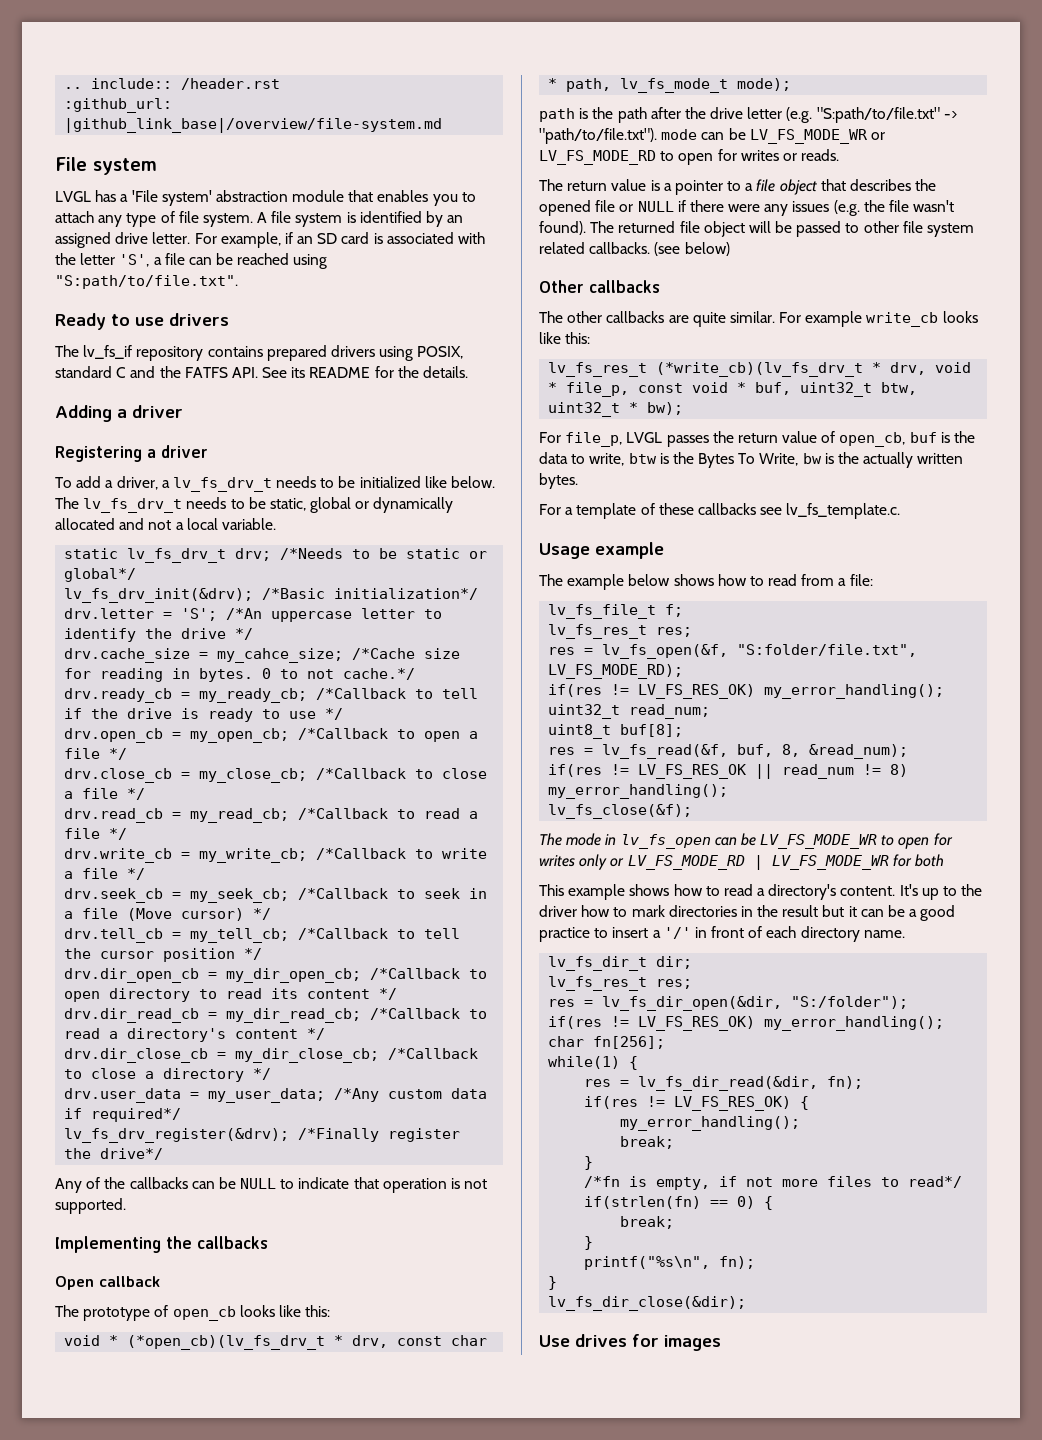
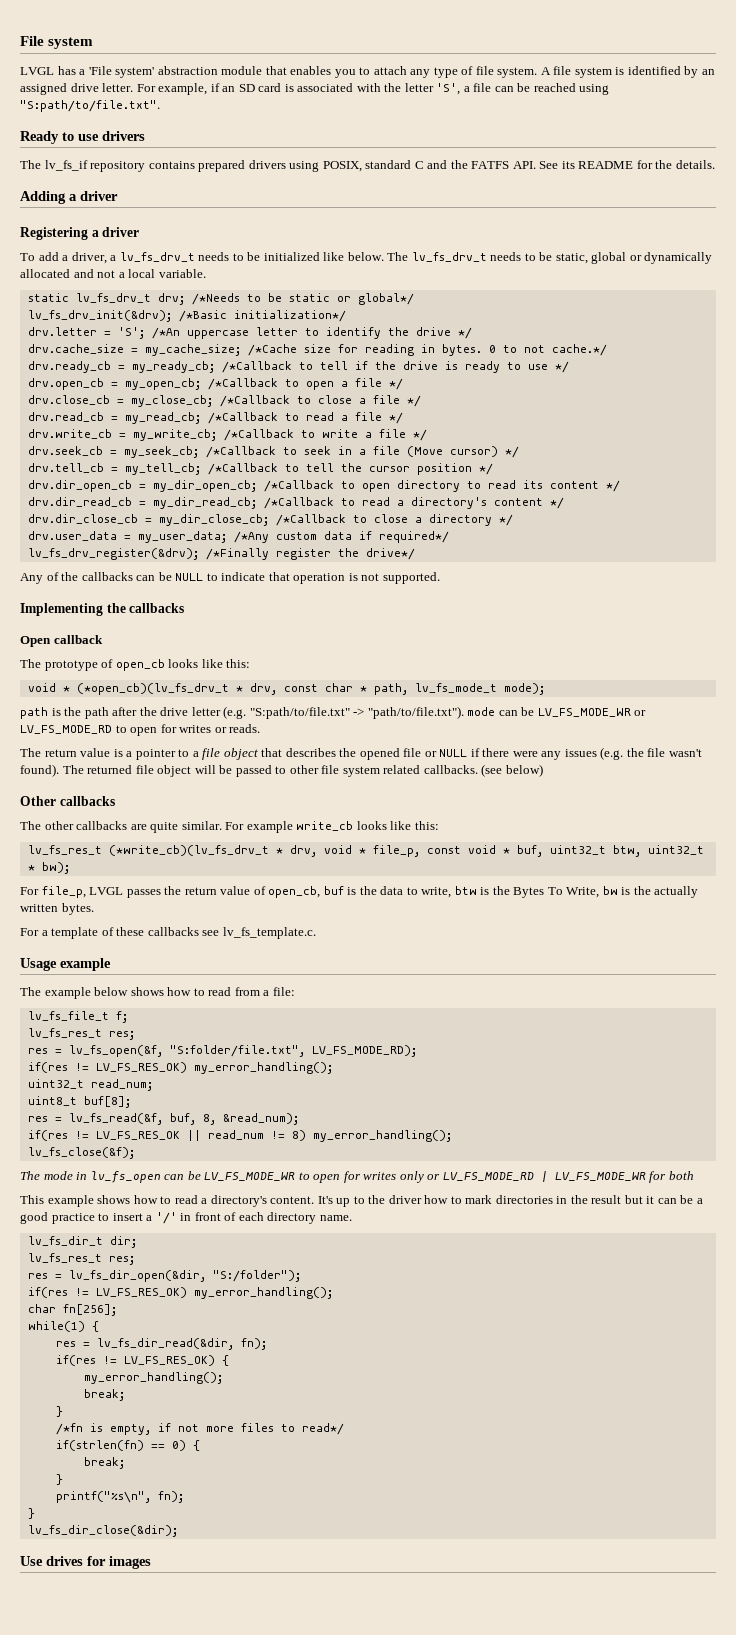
[64,78,281,90] [64,98,173,113] [64,118,443,133] .. include:: /header.rst // :github_url: |github_link_base|/overview/file-system.md // -> (20, 41) none
[217,648,344,663] my_cahce_size; -> [144,344,241,356] my_cache_size;

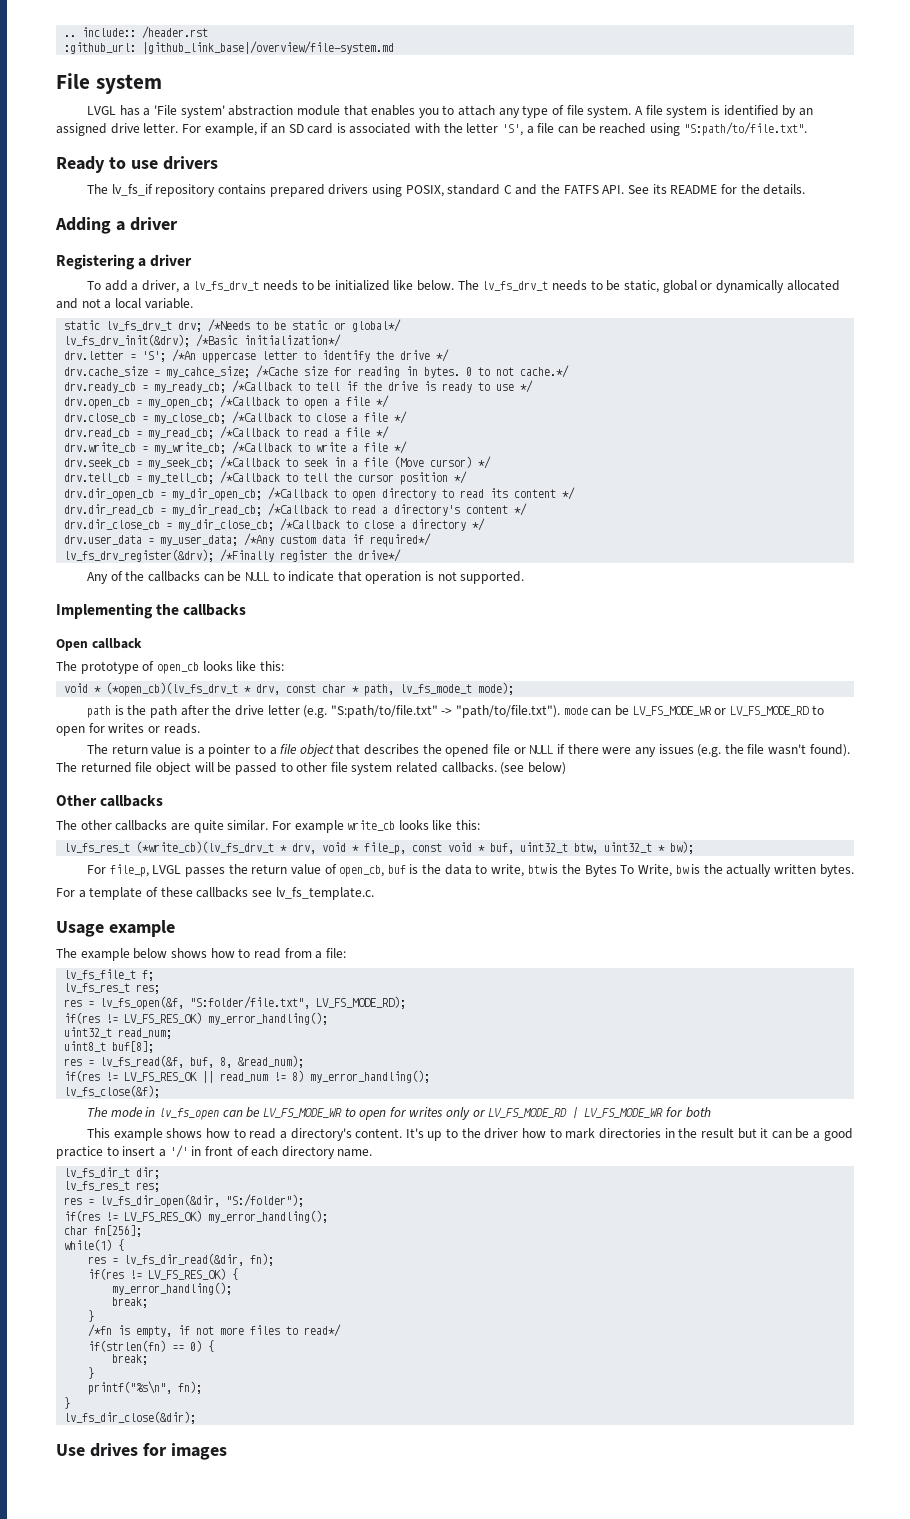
(20, 41) none -> [64,26,209,39] [64,41,395,54] .. include:: /header.rst // :github_url: |github_link_base|/overview/file-system.md //
[144,344,241,356] my_cache_size; -> [166,366,251,378] my_cahce_size;

